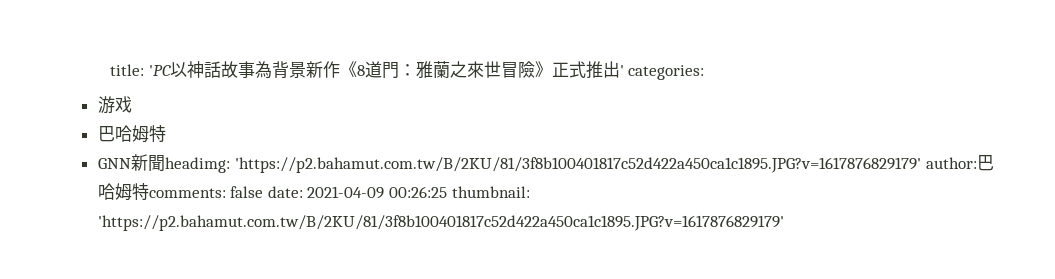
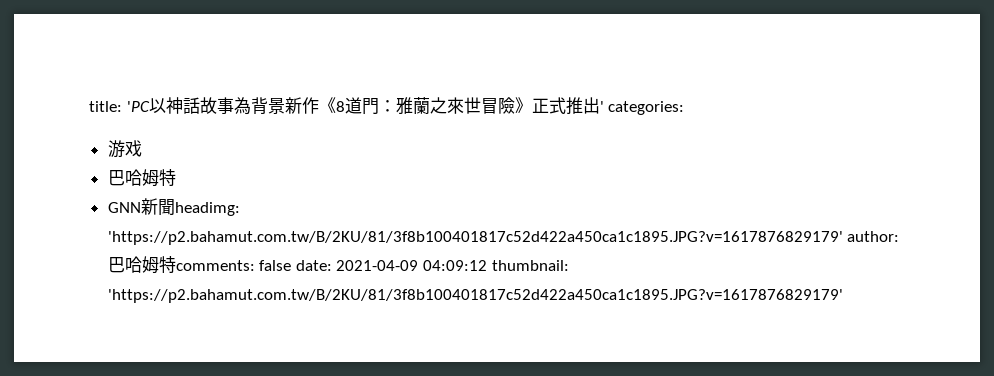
[389,186,448,198] 00:26:25 -> [423,260,488,271] 04:09:12

